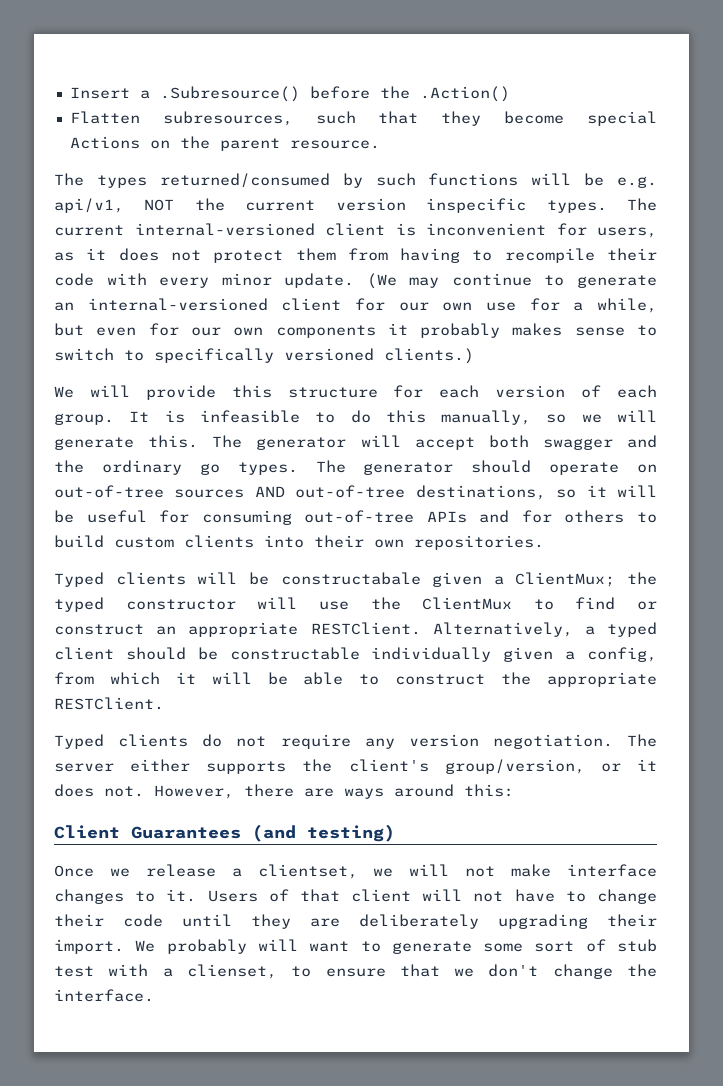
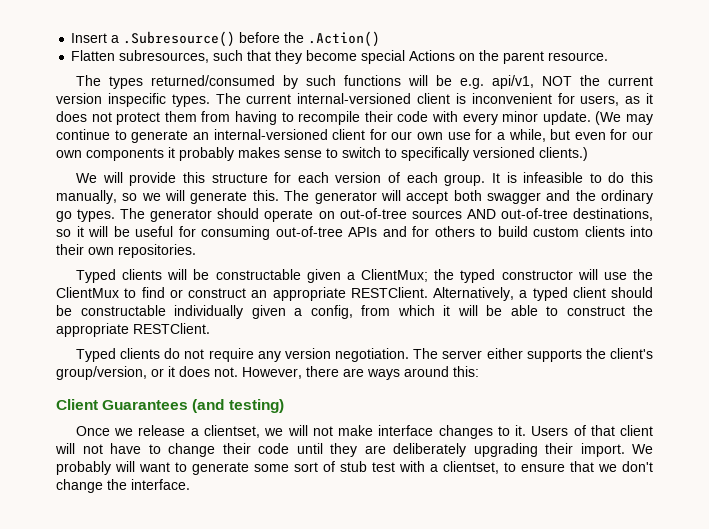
[280,572,421,585] constructabale -> [215,269,301,280] constructable
[186,964,277,979] clienset, -> [443,461,499,474] clientset,

